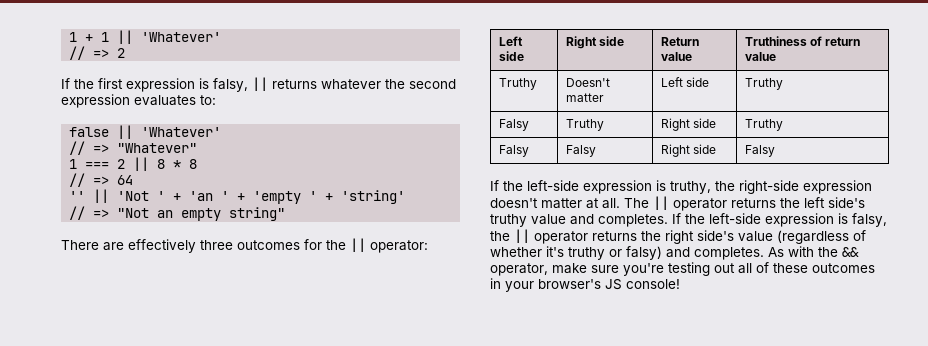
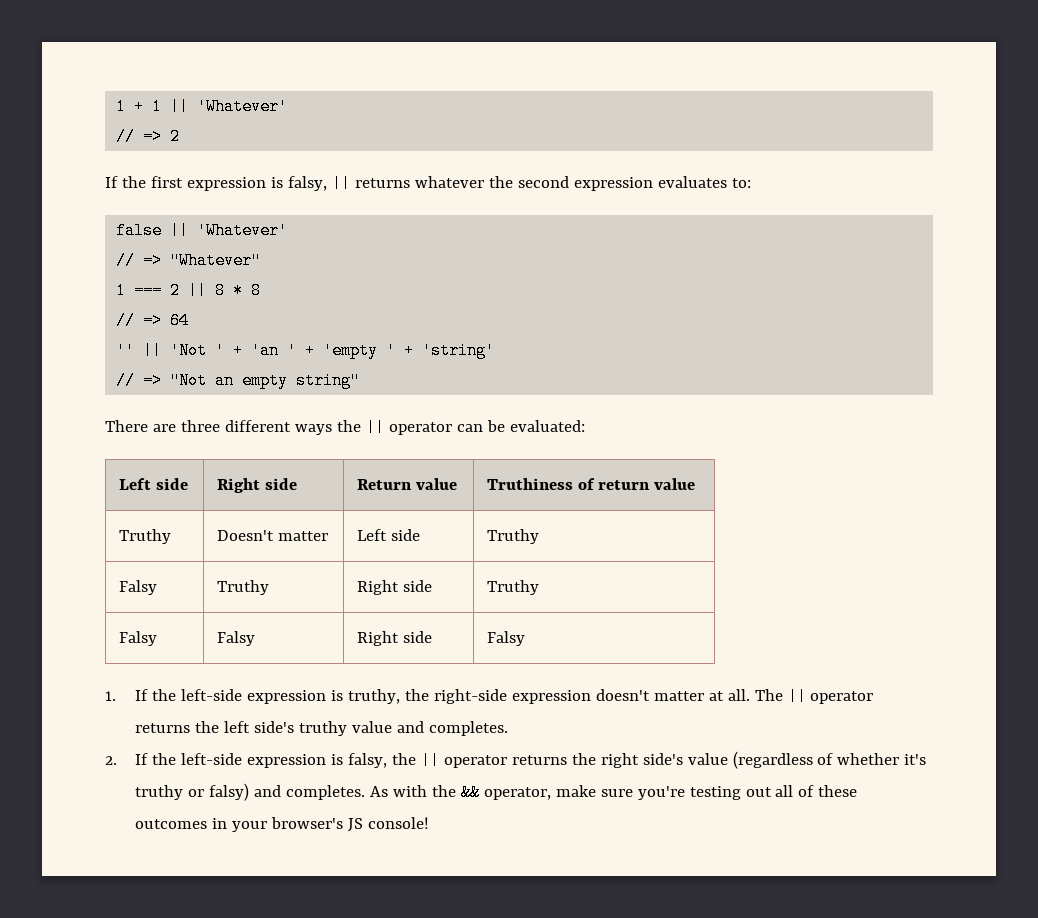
[128,238,428,253] effectively three outcomes for the || operator: -> [180,419,585,436] three different ways the || operator can be evaluated:
(775, 151) none -> [105,691,116,701] 1.
(668, 220) none -> [105,756,117,765] // 2.

